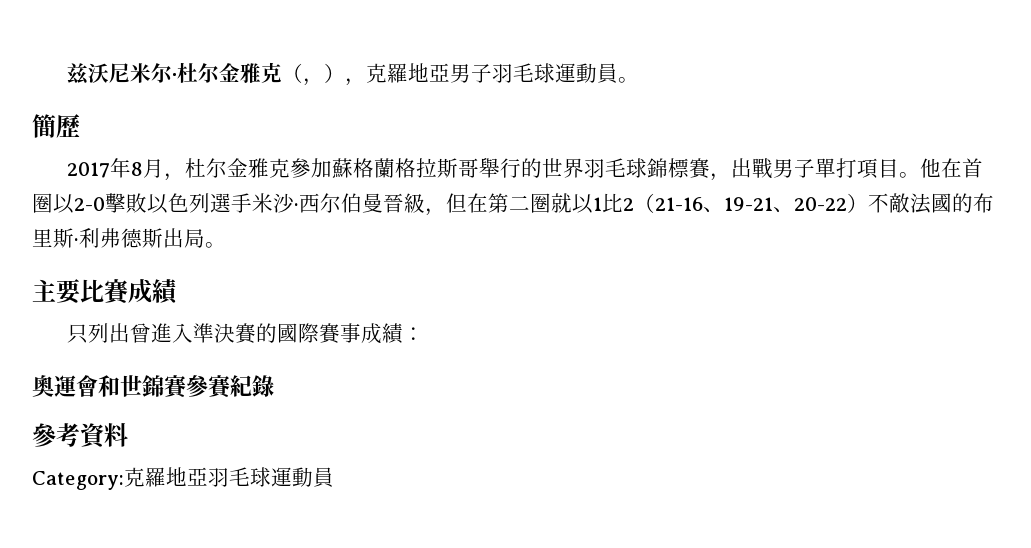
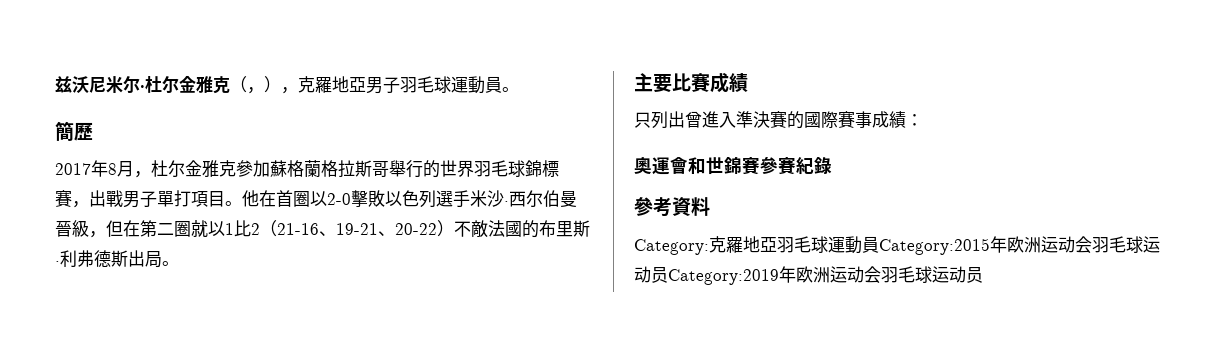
(334, 477) none -> [879,236,1160,255] [634,266,983,285] Category:2015年欧洲运动会羽毛球运动员Category:2019年欧洲运动会羽毛球运动员

